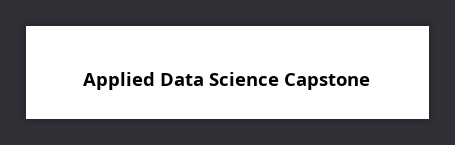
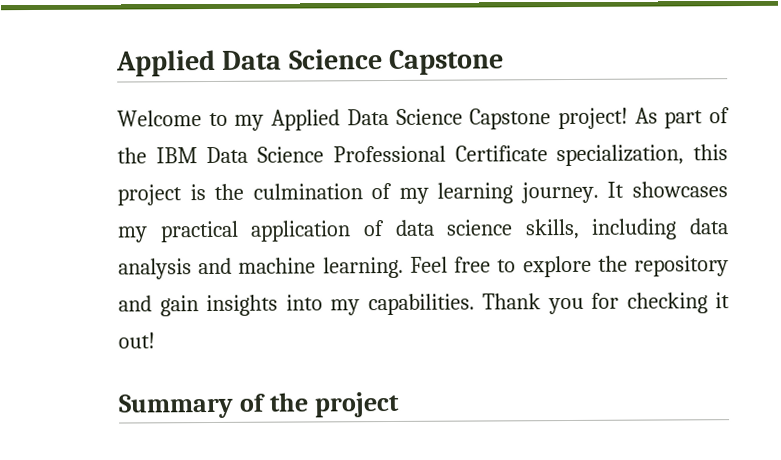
[83,72,370,90] Applied Data Science Capstone -> [115,49,505,77] [117,107,731,131] [117,144,729,167] [117,181,728,206] [117,218,729,243] [118,255,729,280] [118,292,730,317] [118,332,155,349] [118,391,400,419] Applied Data Science Capstone // Welcome to my Applied Data Science Capstone project! As part of the IBM Data Science Professional Certificate specialization, this project is the culmination of my learning journey. It showcases my practical application of data science skills, including data analysis and machine learning. Feel free to explore the repository and gain insights into my capabilities. Thank you for checking it out! // Summary of the project

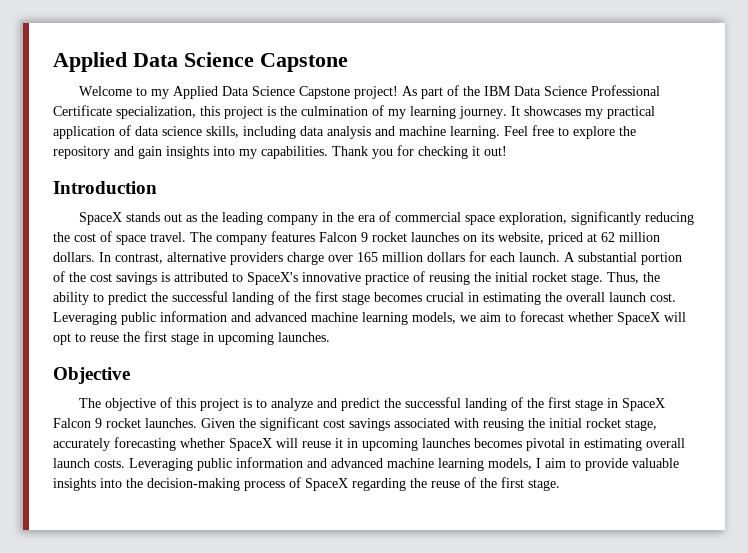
[118,391,400,419] Summary of the project -> [53,181,157,194] [79,211,695,225] [53,231,660,245] [53,251,682,265] [53,271,660,285] [53,291,676,305] [53,311,686,325] [53,331,330,345] [53,367,130,384] [79,397,666,411] [53,417,657,431] [53,437,685,451] [53,457,679,471] [53,477,560,491] Introduction // SpaceX stands out as the leading company in the era of commercial space exploration, significantly reducing the cost of space travel. The company features Falcon 9 rocket launches on its website, priced at 62 million dollars. In contrast, alternative providers charge over 165 million dollars for each launch. A substantial portion of the cost savings is attributed to SpaceX's innovative practice of reusing the initial rocket stage. Thus, the ability to predict the successful landing of the first stage becomes crucial in estimating the overall launch cost. Leveraging public information and advanced machine learning models, we aim to forecast whether SpaceX will opt to reuse the first stage in upcoming launches. // Objective // The objective of this project is to analyze and predict the successful landing of the first stage in SpaceX Falcon 9 rocket launches. Given the significant cost savings associated with reusing the initial rocket stage, accurately forecasting whether SpaceX will reuse it in upcoming launches becomes pivotal in estimating overall launch costs. Leveraging public information and advanced machine learning models, I aim to provide valuable insights into the decision-making process of SpaceX regarding the reuse of the first stage.

